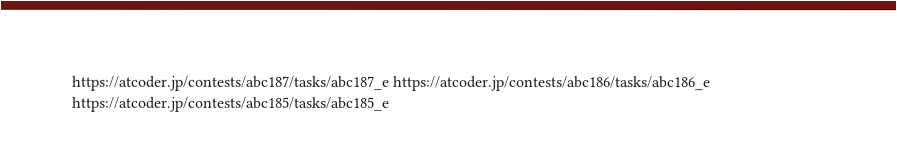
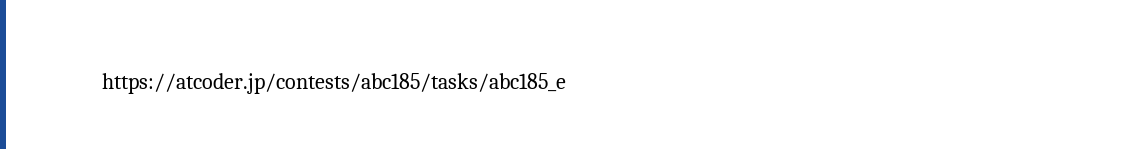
[71,75,712,92] https://atcoder.jp/contests/abc187/tasks/abc187_e https://atcoder.jp/contests/abc186/tasks/abc186_e -> (102, 83) none

